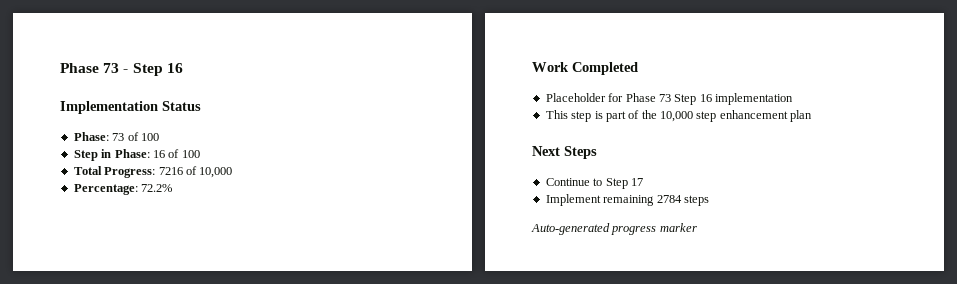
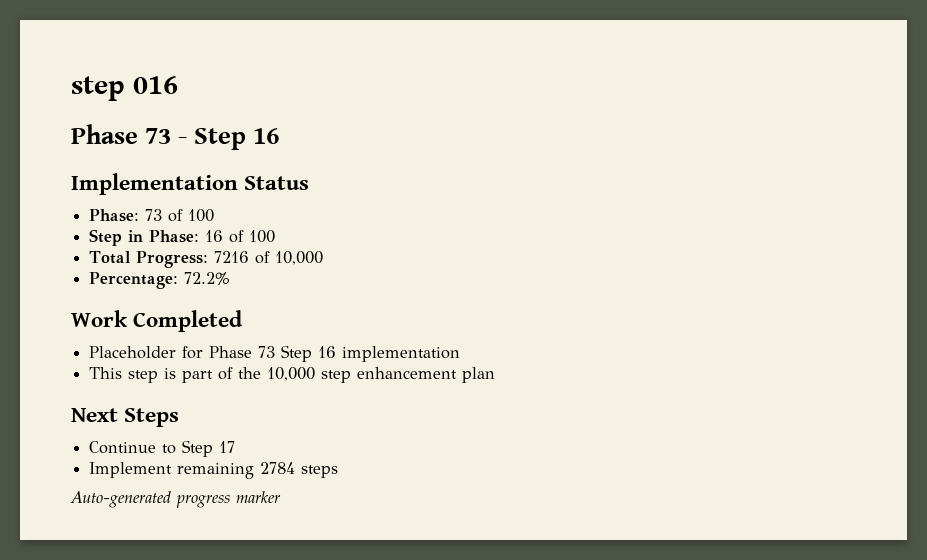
(60, 68) none -> [71,76,178,101] step 016 //

